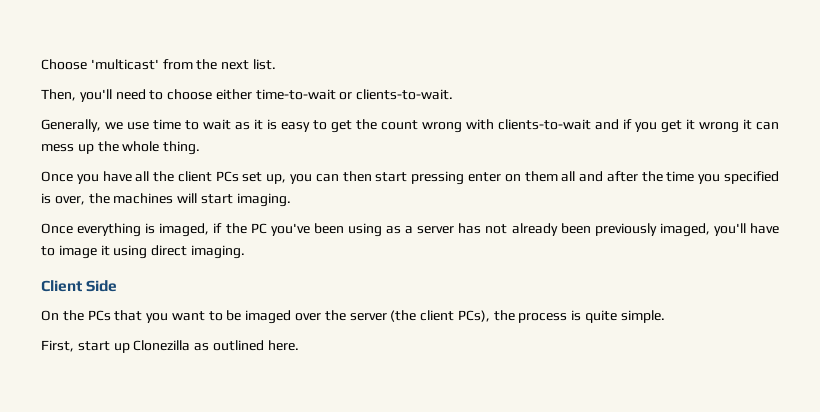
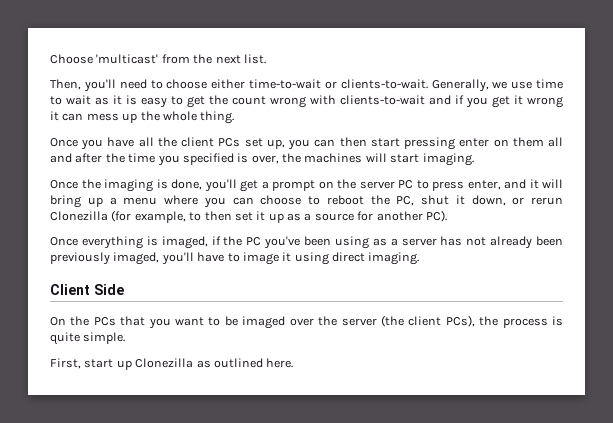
(454, 94) // -> (428, 84) none
(291, 200) none -> [50,179,563,192] [50,195,563,208] [50,210,447,223] // Once the imaging is done, you'll get a prompt on the server PC to press enter, and it will bring up a menu where you can choose to reboot the PC, shut it down, or rerun Clonezilla (for example, to then set it up as a source for another PC).

